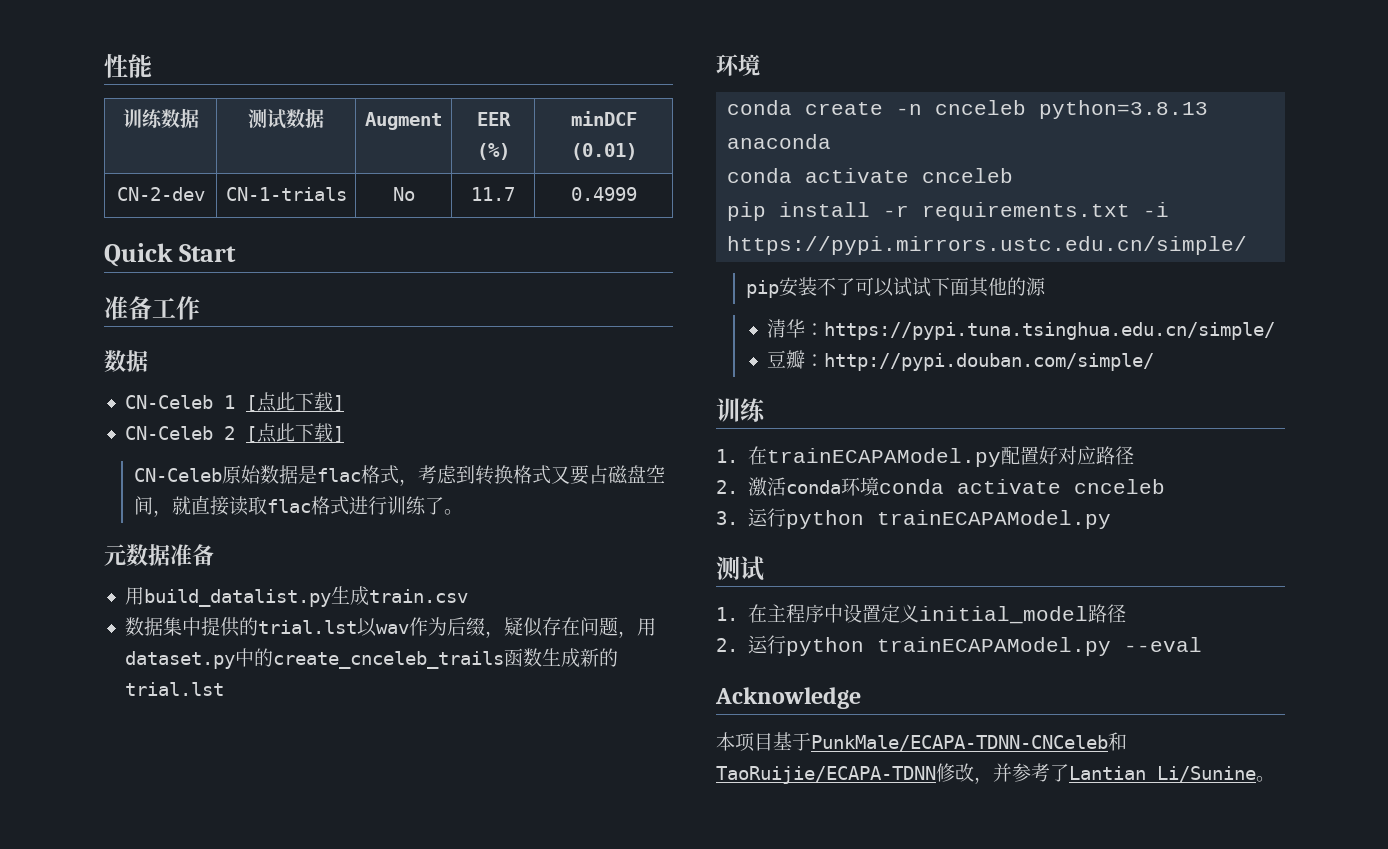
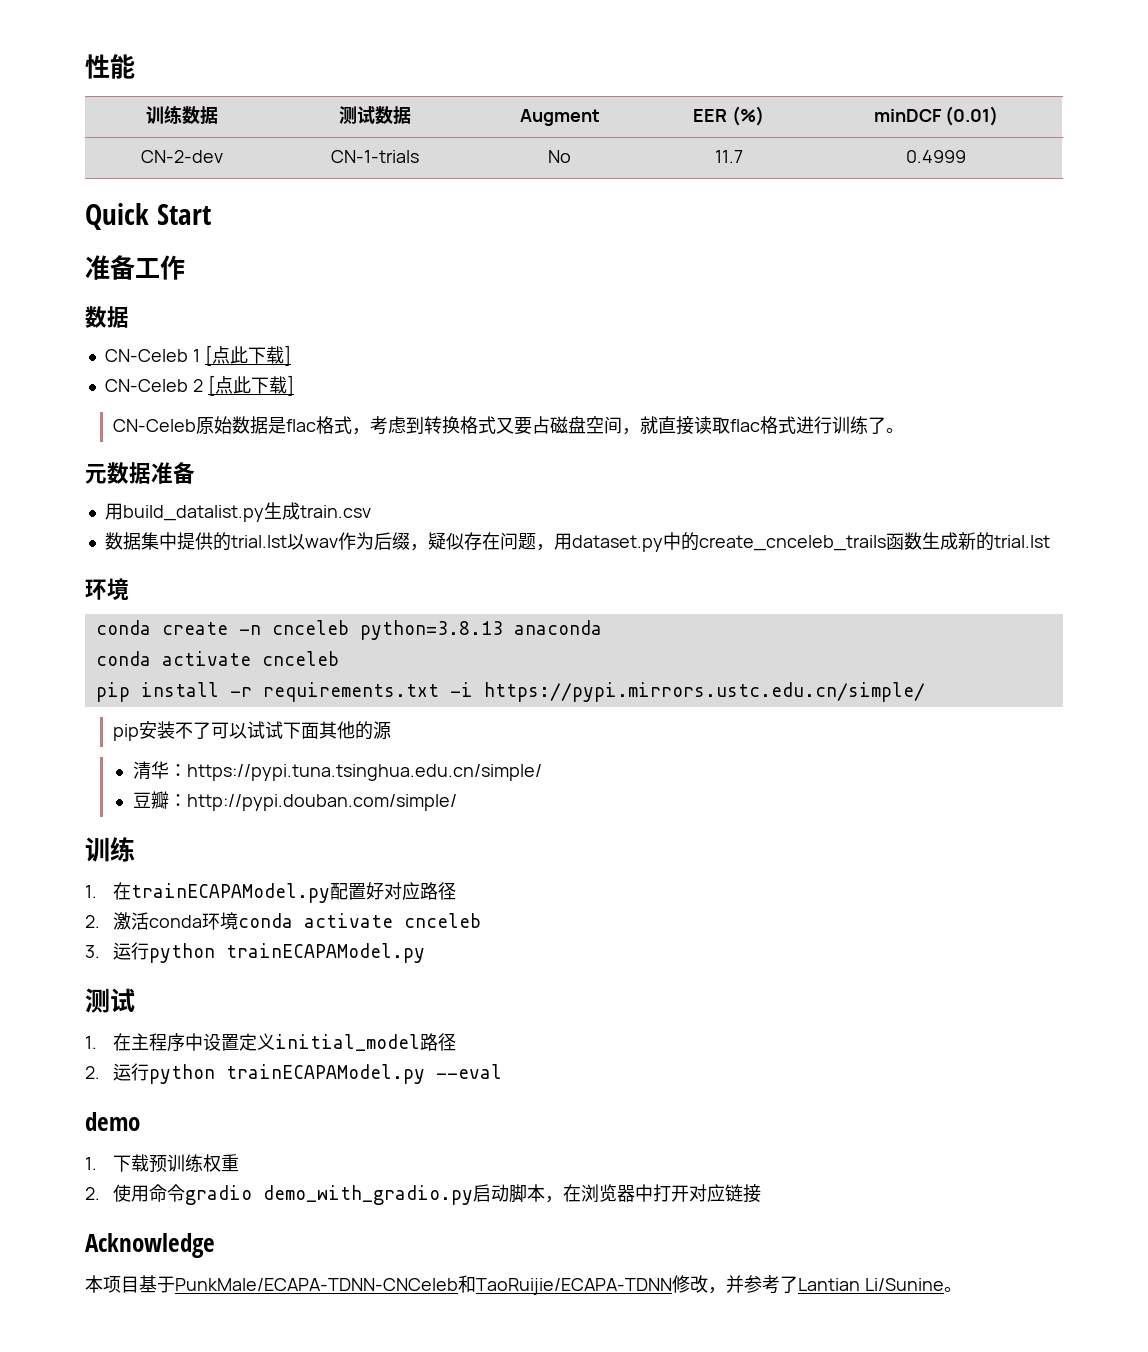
(1202, 644) none -> [85,1112,140,1131] [85,1154,239,1173] [85,1184,761,1205] // demo // 1.下载预训练权重 // 2.使用命令gradio demo_with_gradio.py启动脚本，在浏览器中打开对应链接

